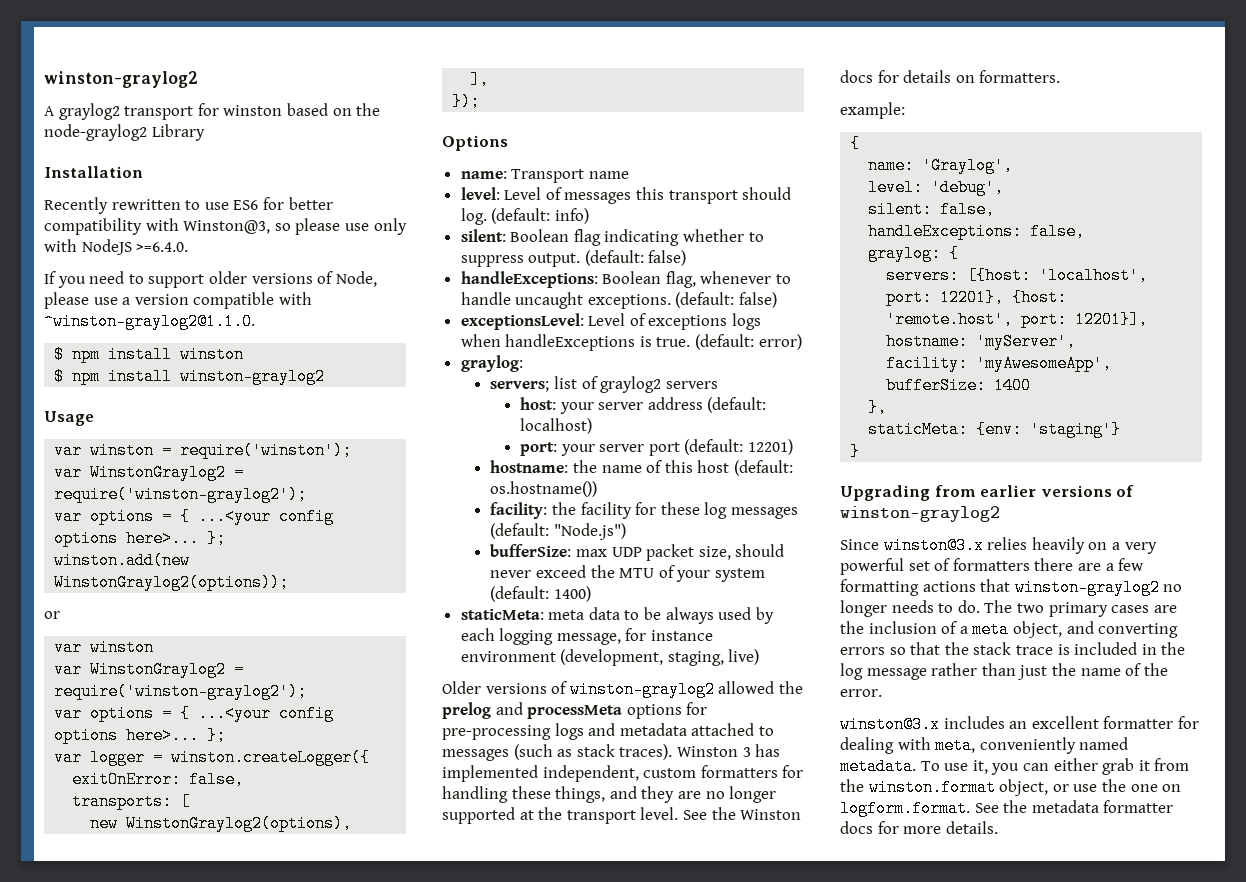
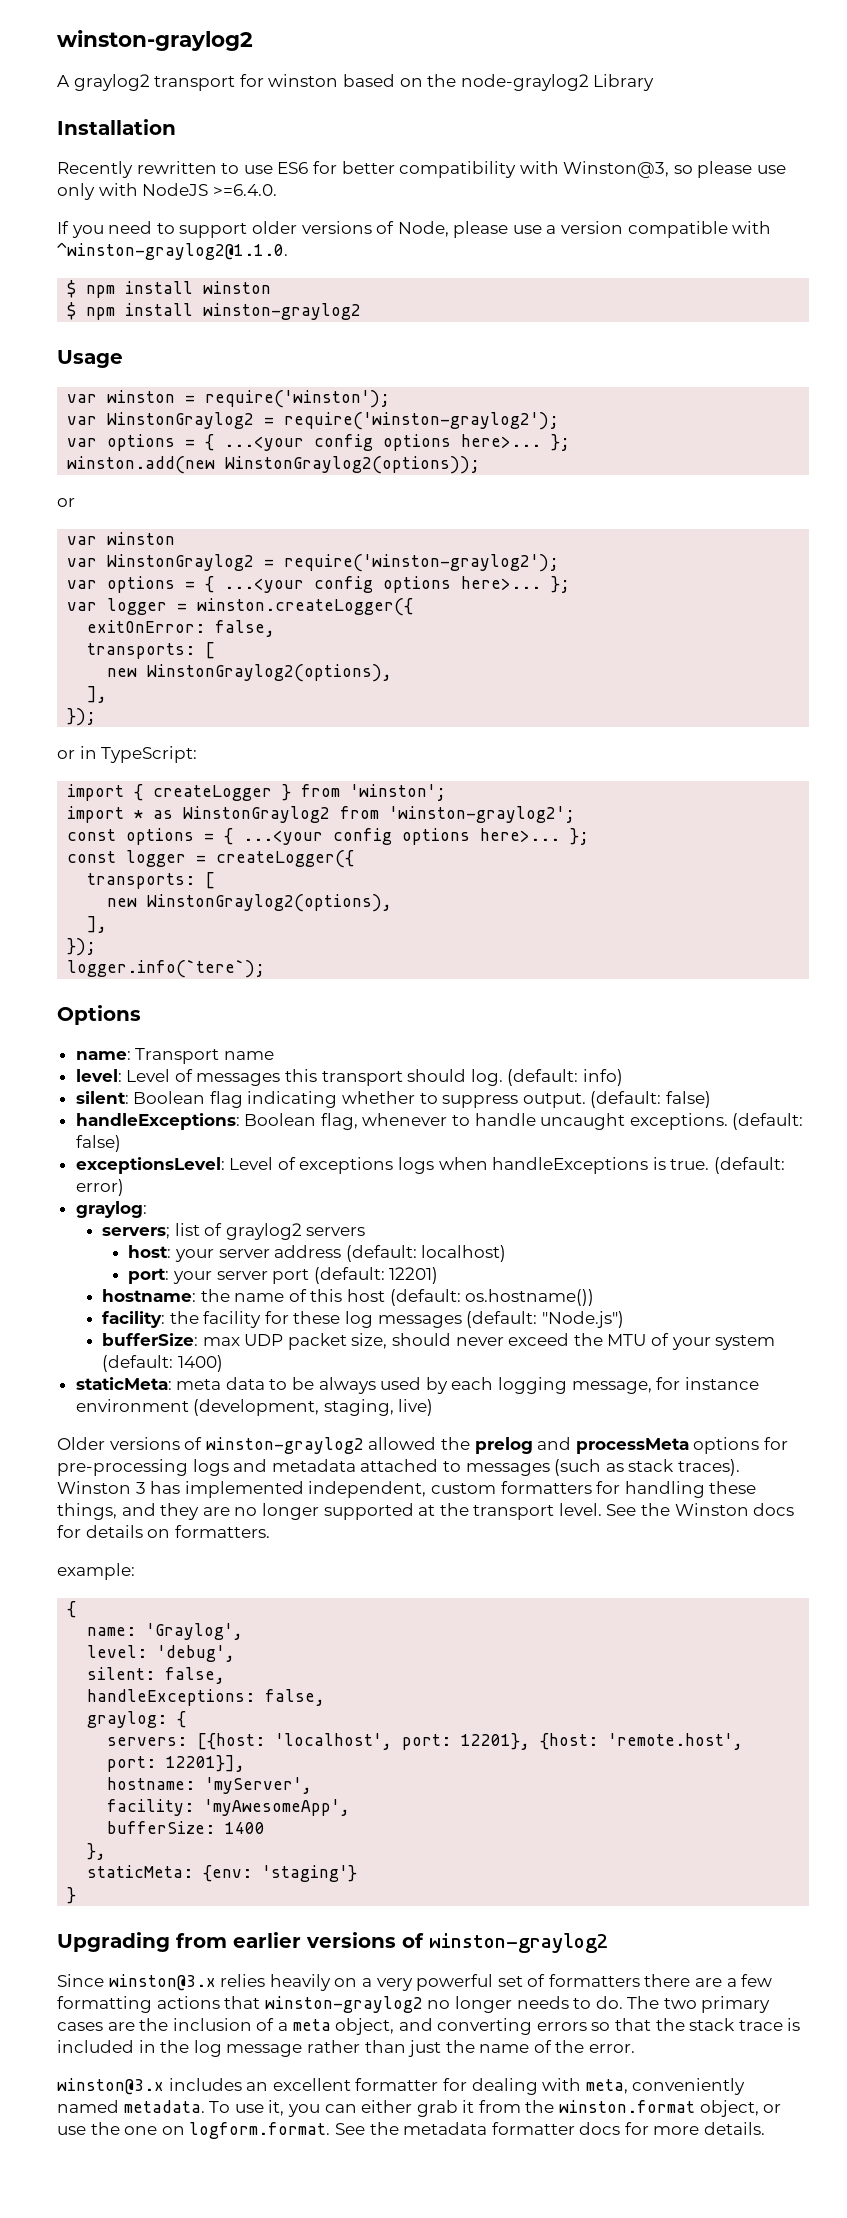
(481, 101) none -> [57,746,198,763] [67,784,447,801] [67,806,576,823] [67,828,590,845] [67,850,355,868] [87,872,216,889] [107,894,393,912] [87,916,108,933] [67,938,97,956] [67,960,266,978] // or in TypeScript: // import { createLogger } from 'winston'; // import * as WinstonGraylog2 from 'winston-graylog2'; // const options = { ...<your config options here>... }; // const logger = createLogger({ // transports: [ // new WinstonGraylog2(options), // ], // }); // logger.info(`tere`);

